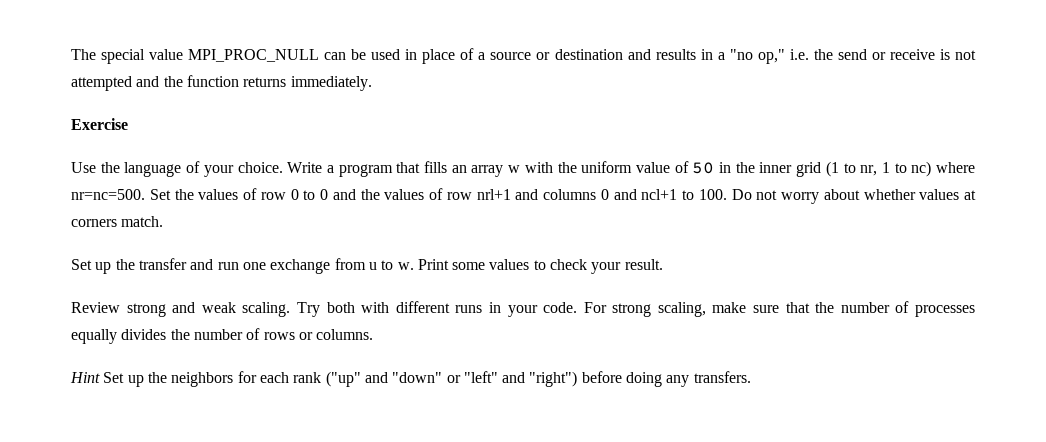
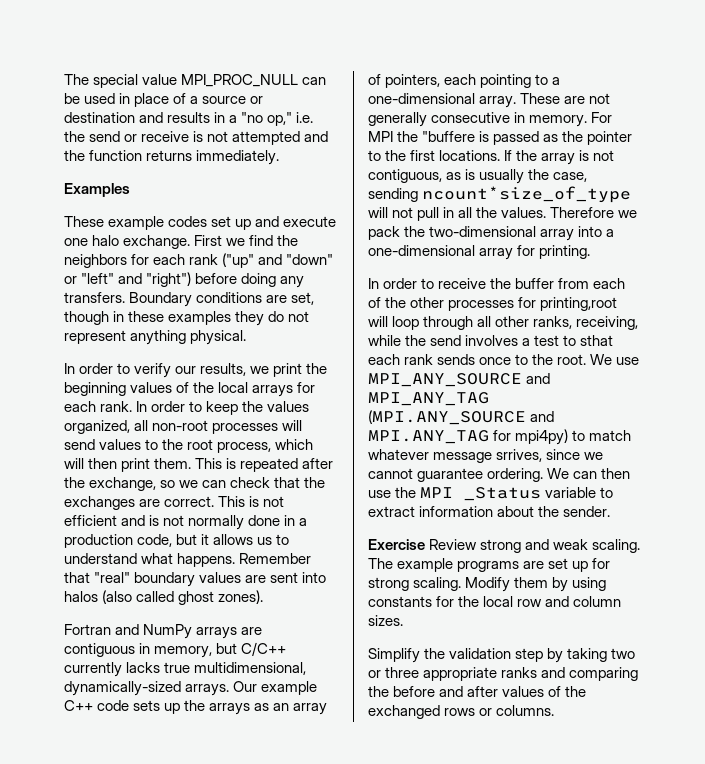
[71,118,128,130] [71,161,976,177] [71,188,976,204] [71,216,164,227] [71,258,663,274] [71,301,976,317] [71,328,374,344] [70,372,144,387] Exercise // Use the language of your choice. Write a program that fills an array w with the uniform value of 50 in the inner grid (1 to nr, 1 to nc) where nr=nc=500. Set the values of row 0 to 0 and the values of row nrl+1 and columns 0 and ncl+1 to 100. Do not worry about whether values at corners match. // Set up the transfer and run one exchange from u to w. Print some values to check your result. // Review strong and weak scaling. Try both with different runs in your code. For strong scaling, make sure that the number of processes equally divides the number of rows or columns. // Hint Set up -> [64,183,130,197] [64,216,337,230] [64,235,274,249] Examples // These example codes set up and execute one halo exchange. First we find
(751, 377) none -> [129,292,315,307] [64,311,310,326] [64,330,247,345] [64,363,328,378] [64,382,316,397] [64,401,310,415] [64,420,303,434] [64,439,314,453] [64,458,334,472] [64,477,326,491] [64,496,285,510] [64,515,308,530] [64,534,290,548] [64,553,312,567] [64,572,327,587] [64,590,264,605] [64,624,263,639] [64,642,287,658] [64,662,307,677] [64,681,318,696] [64,700,328,715] [368,74,561,88] [368,93,611,108] [368,112,613,127] [368,131,633,145] [368,150,615,165] [368,169,588,184] [368,186,632,203] [368,207,638,221] [368,226,615,241] [368,245,591,260] [368,278,626,289] [368,297,618,311] [368,316,639,330] [368,335,614,346] [368,354,640,365] [368,373,551,387] [368,392,489,406] [368,410,555,425] [368,429,632,445] [368,449,604,463] [368,468,631,482] [368,487,614,501] [368,506,611,517] [368,539,641,553] [368,558,611,572] [368,577,607,592] [368,596,622,607] [368,615,403,626] [368,648,636,663] [368,667,639,681] [368,686,587,697] [368,705,555,719] Boundary conditions are set, though in these examples they do not represent anything physical. // In order to verify our results, we print the beginning values of the local arrays for each rank. In order to keep the values organized, all non-root processes will send values to the root process, which will then print them. This is repeated after the exchange, so we can check that the exchanges are correct. This is not efficient and is not normally done in a production code, but it allows us to understand what happens. Remember that "real" boundary values are sent into halos (also called ghost zones). // Fortran and NumPy arrays are contiguous in memory, but C/C++ currently lacks true multidimensional, dynamically-sized arrays. Our example C++ code sets up the arrays as an array of pointers, each pointing to a one-dimensional array. These are not generally consecutive in memory. For MPI the "buffere is passed as the pointer to the first locations. If the array is not contiguous, as is usually the case, sending ncount*size_of_type will not pull in all the values. Therefore we pack the two-dimensional array into a one-dimensional array for printing. // In order to receive the buffer from each of the other processes for printing,root will loop through all other ranks, receiving, while the send involves a test to sthat each rank sends once to the root. We use MPI_ANY_SOURCE and MPI_ANY_TAG (MPI.ANY_SOURCE and MPI.ANY_TAG for mpi4py) to match whatever message srrives, since we cannot guarantee ordering. We can then use the MPI _Status variable to extract information about the sender. // Exercise Review strong and weak scaling. The example programs are set up for strong scaling. Modify them by using constants for the local row and column sizes. // Simplify the validation step by taking two or three appropriate ranks and comparing the before and after values of the exchanged rows or columns.

